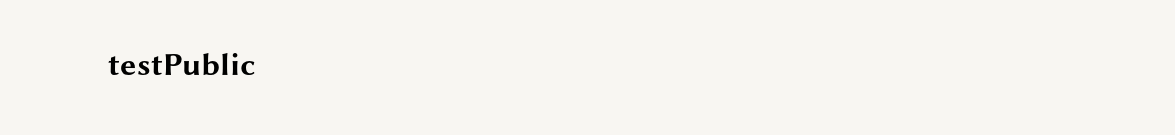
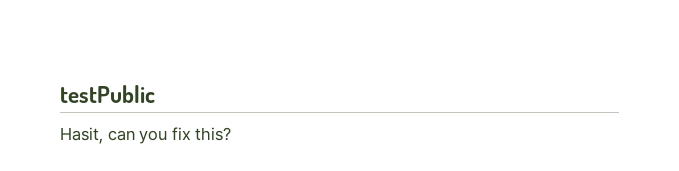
(255, 64) none -> [60,127,232,144] // Hasit, can you fix this?

